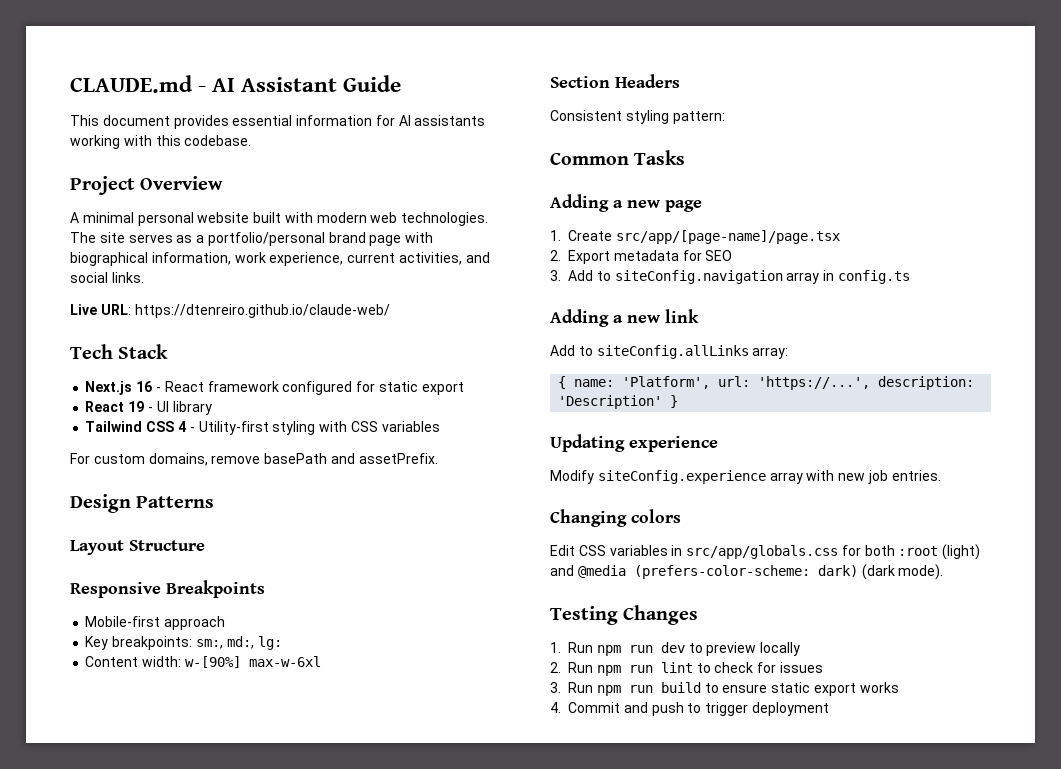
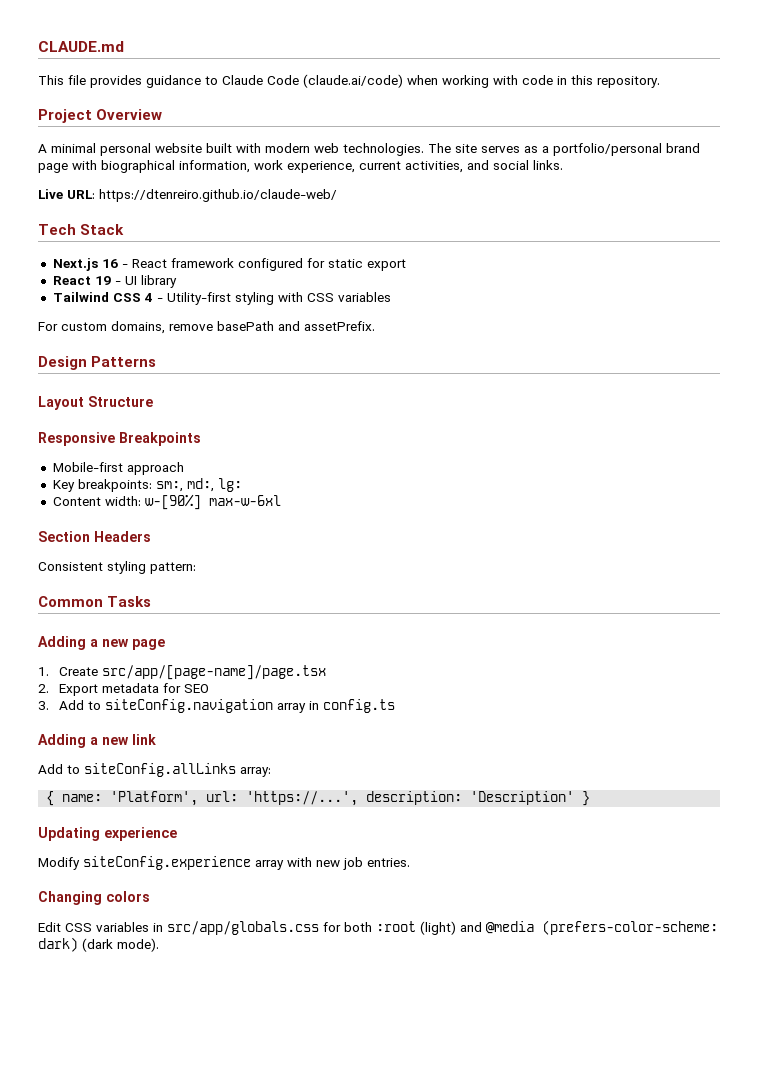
[198,75,402,92] [70,115,486,129] [70,135,252,149] - AI Assistant Guide // This document provides essential information for AI assistants working with this codebase. -> [38,74,660,88] // This file provides guidance to Claude Code (claude.ai/code) when working with code in this repository.
[550,605,699,625] [550,642,801,656] [550,662,823,676] [550,682,899,696] [550,702,829,716] // Testing Changes // 1. Run npm run dev to preview locally // 2. Run npm run lint to check for issues // 3. Run npm run build to ensure static export works // 4. Commit and push to trigger deployment -> (159, 945) none

